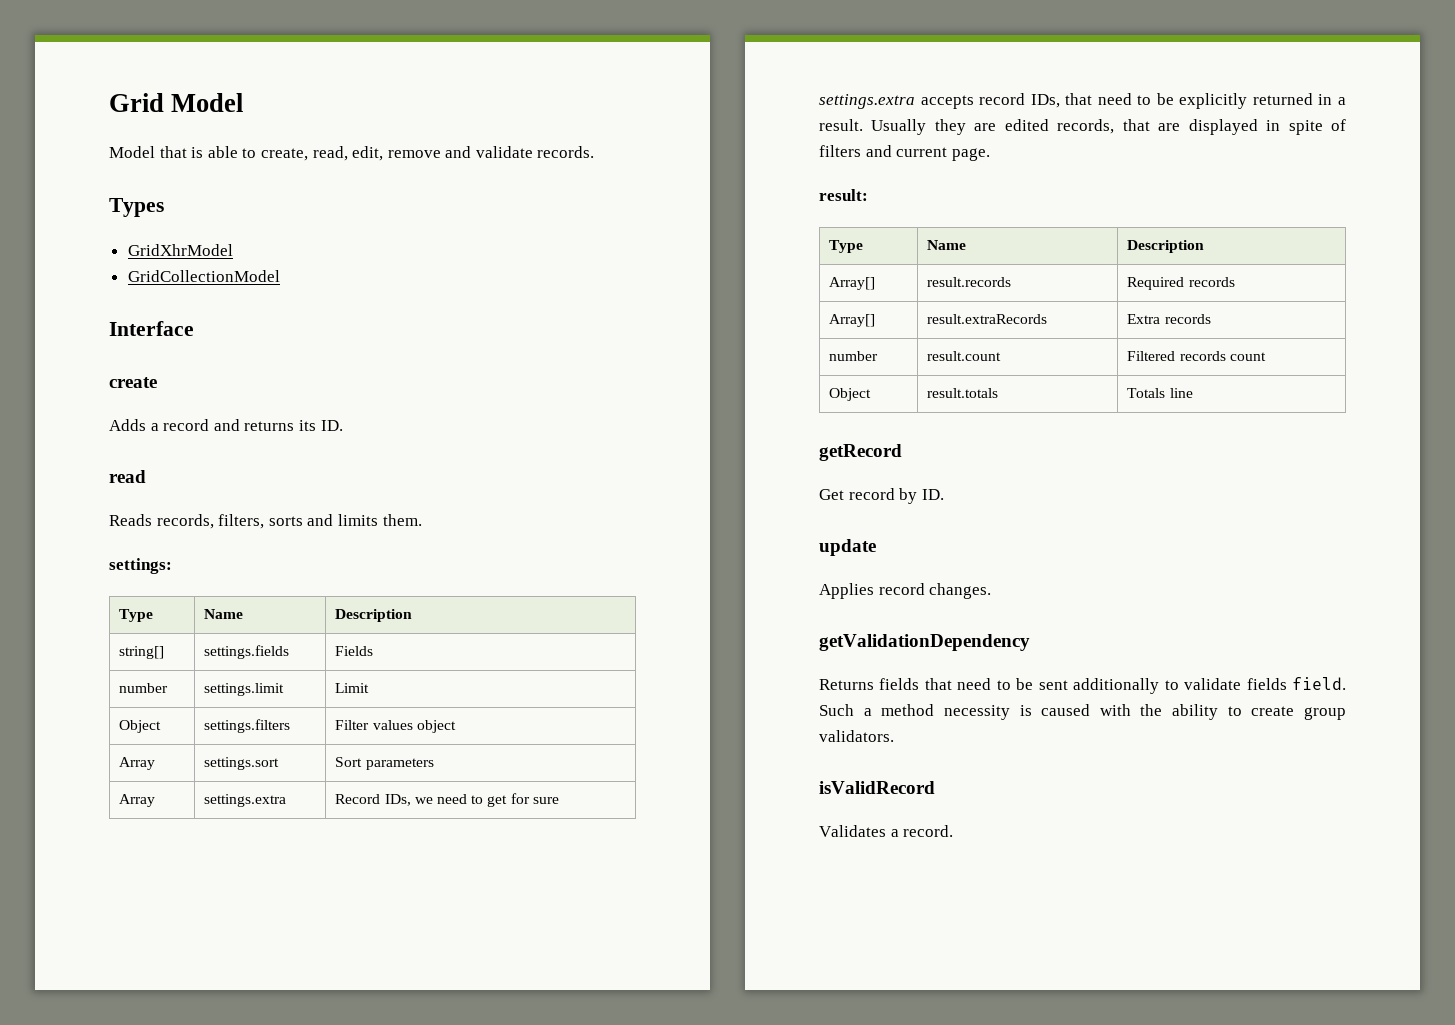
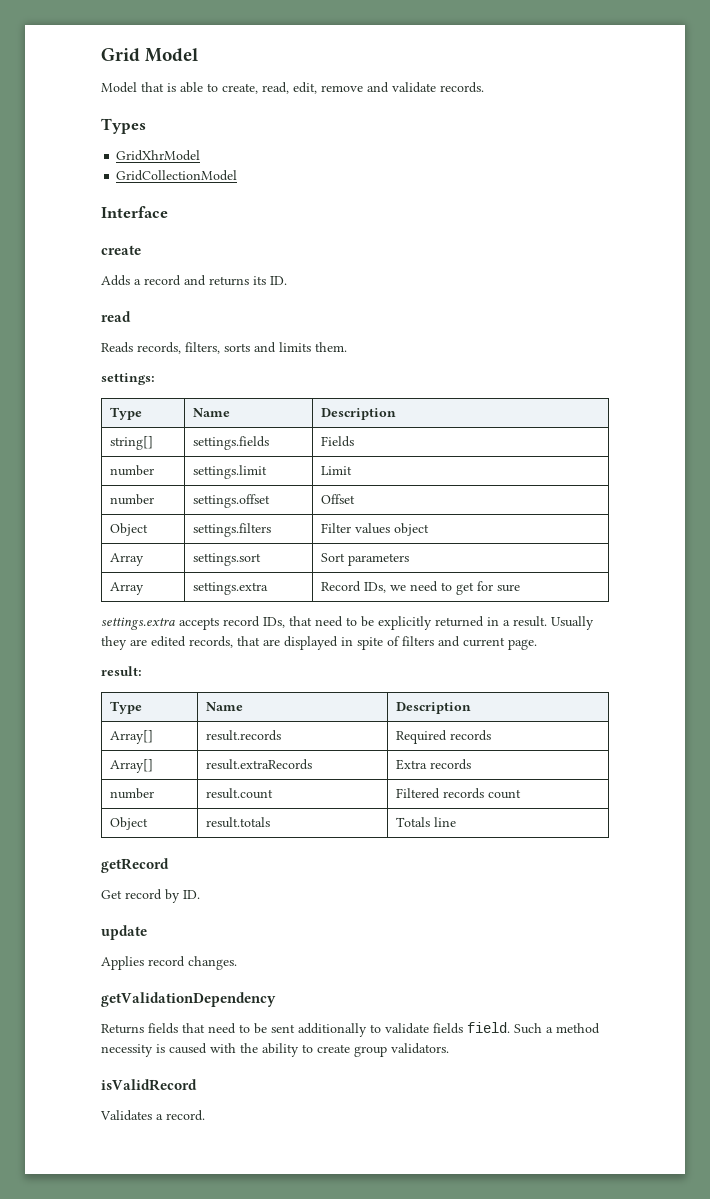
(370, 688) none -> [110,494,155,505] [193,494,271,508] [321,494,356,504] // number | settings.offset | Offset

